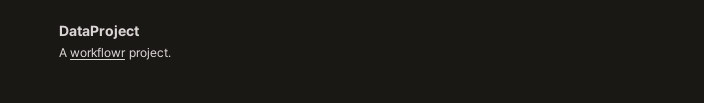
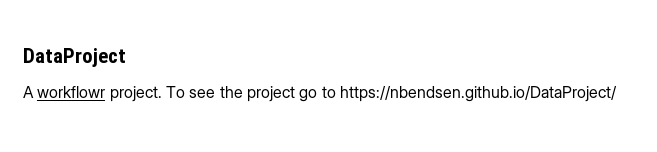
(171, 53) none -> [165,86,617,102] To see the project go to https://nbendsen.github.io/DataProject/

